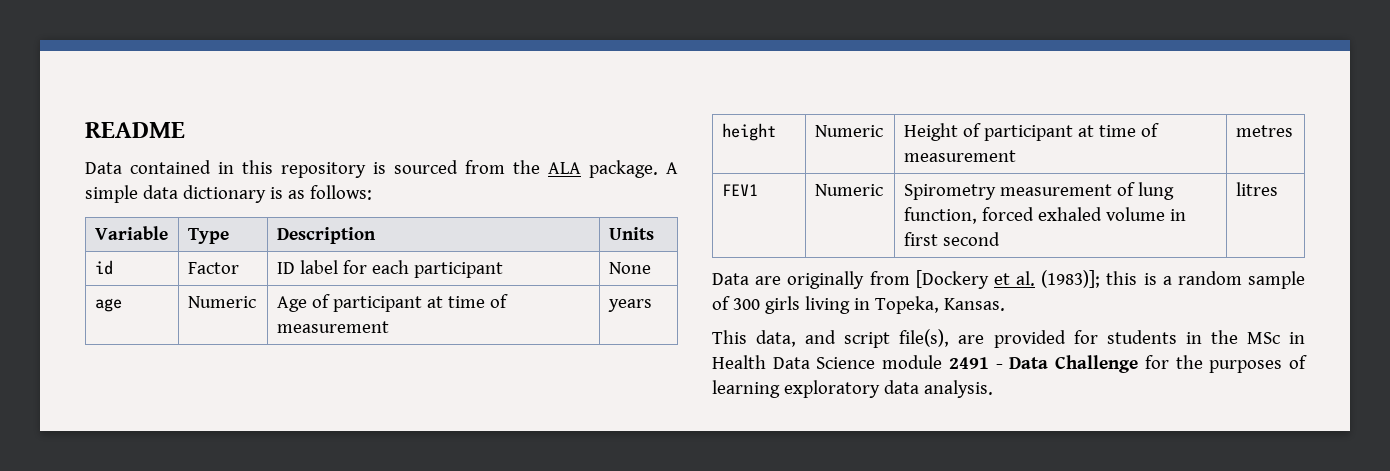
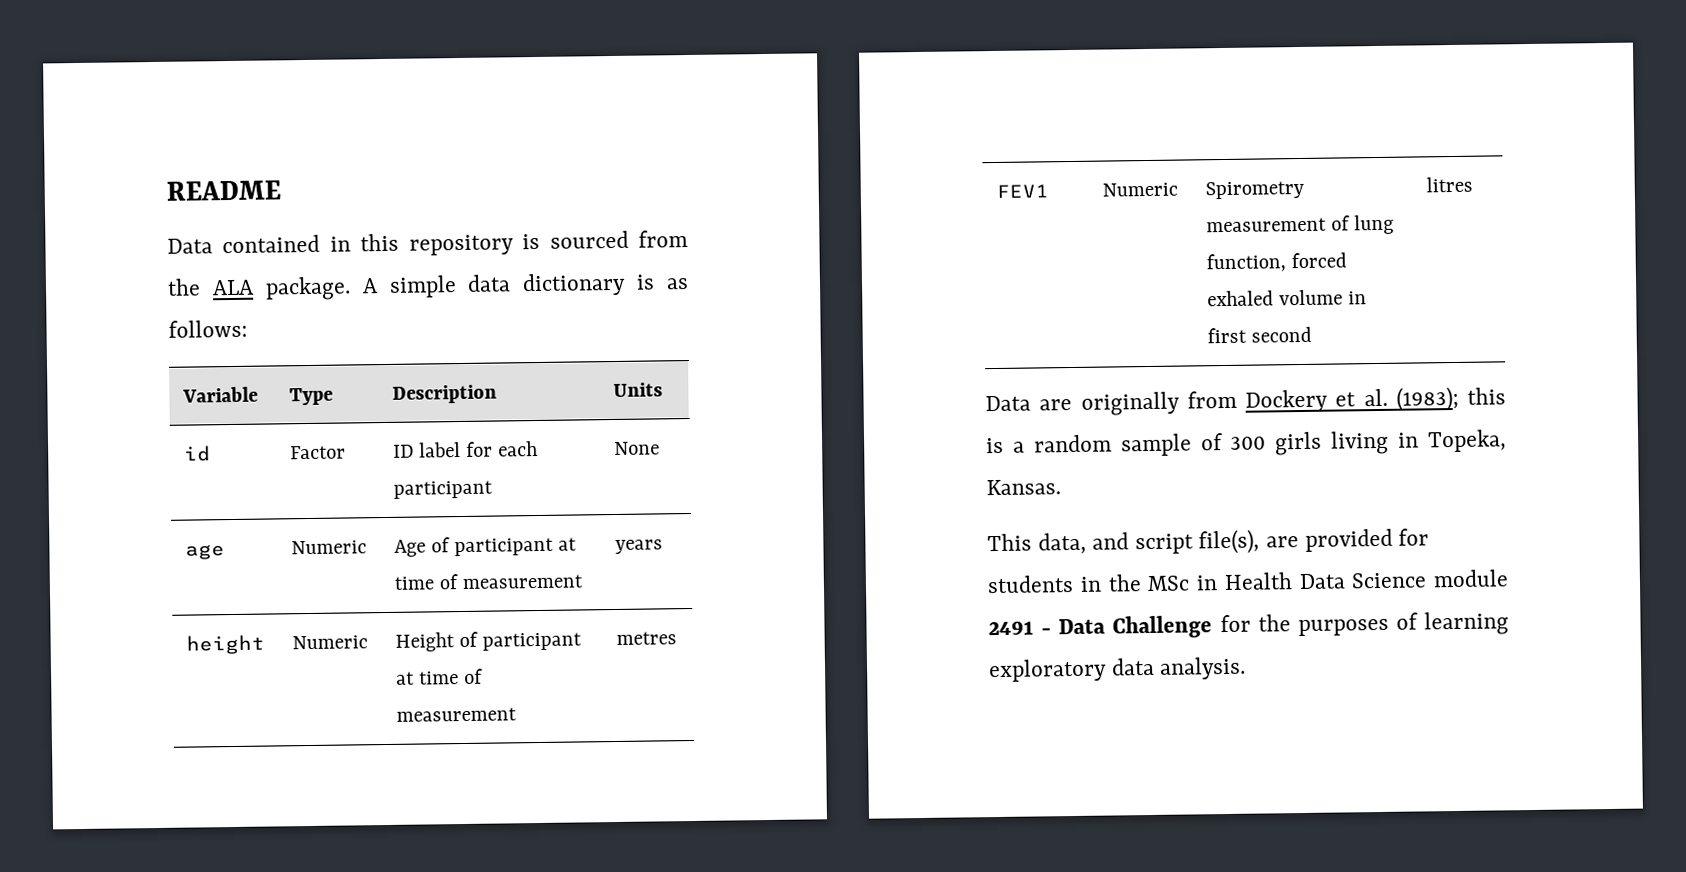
[915,270,989,289] [Dockery -> [1245,389,1328,413] Dockery
[1041,270,1101,288] (1983)]; -> [1395,386,1459,412] (1983);

